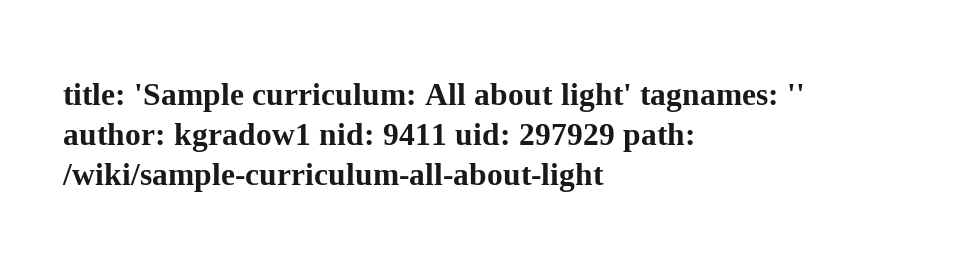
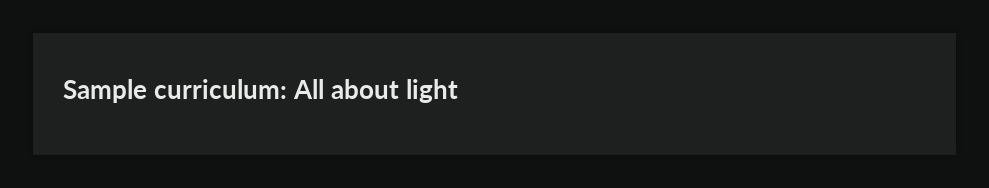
[63,83,244,112] title: 'Sample -> [63,79,147,103] Sample
[560,83,805,112] [63,123,696,152] [62,163,604,192] light' tagnames: '' author: kgradow1 nid: 9411 uid: 297929 path: /wiki/sample-curriculum-all-about-light -> [406,79,459,103] light

